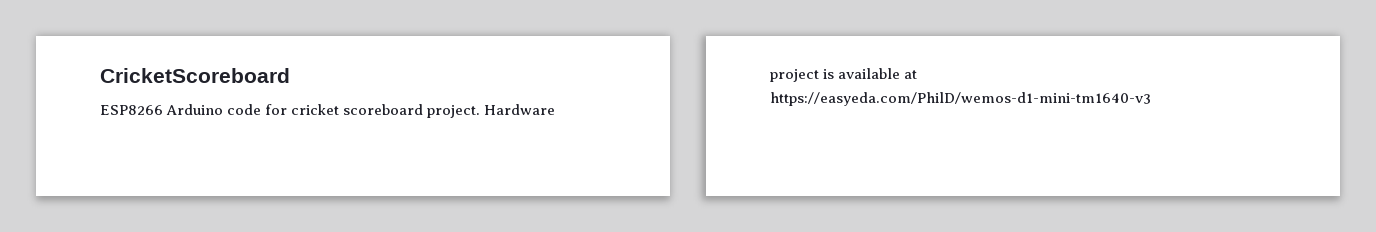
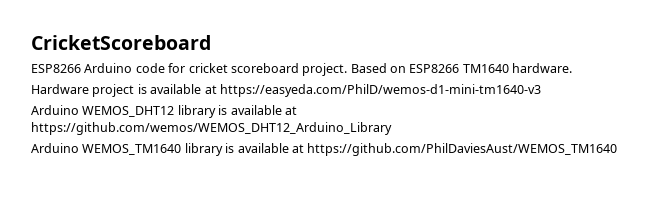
(481, 111) none -> [350,63,573,73] Based on ESP8266 TM1640 hardware. //
(1151, 99) none -> [31,105,297,118] [31,122,392,135] [31,143,618,156] // Arduino WEMOS_DHT12 library is available at https://github.com/wemos/WEMOS_DHT12_Arduino_Library // Arduino WEMOS_TM1640 library is available at https://github.com/PhilDaviesAust/WEMOS_TM1640

